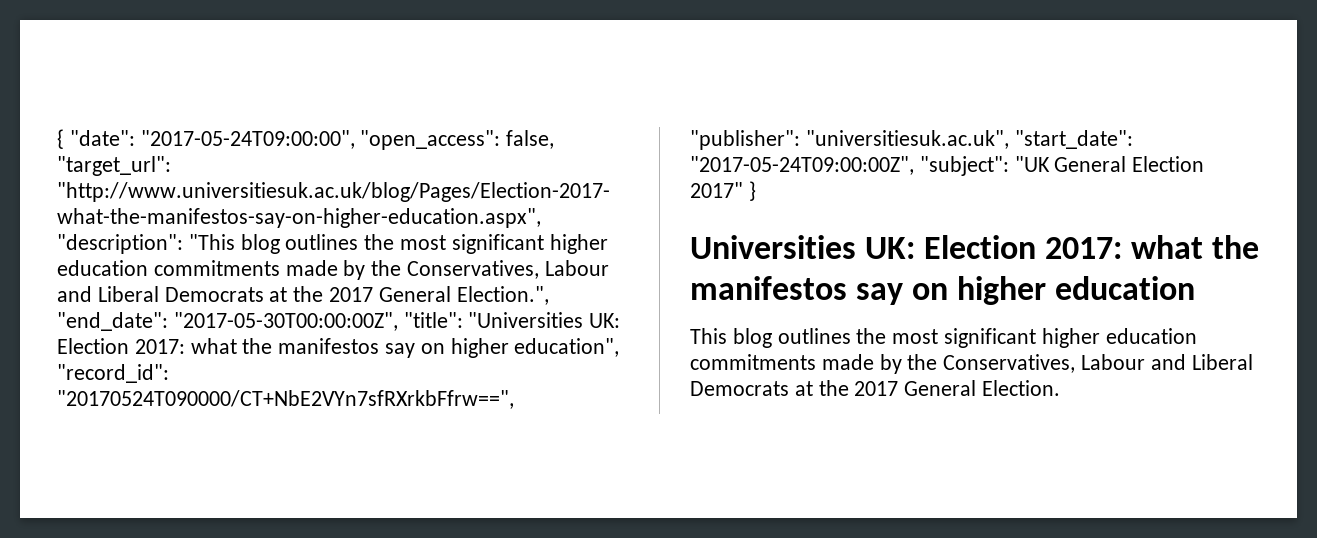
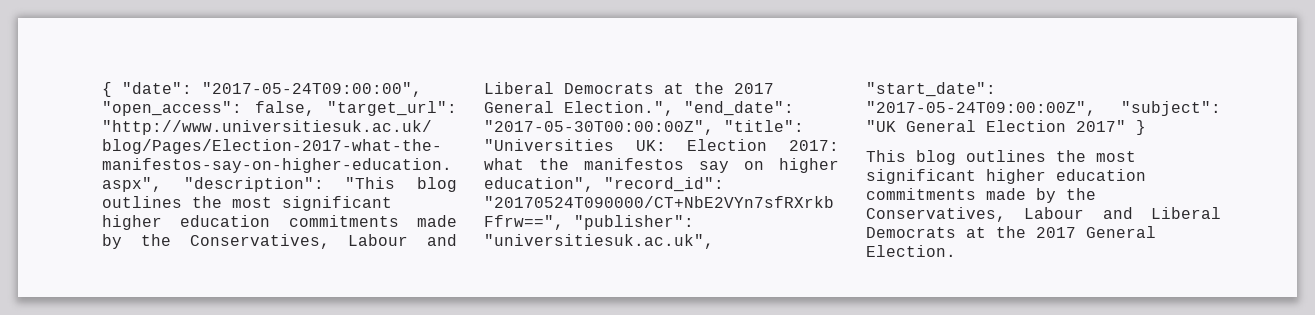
[690,235,1260,259] [690,276,1196,305] // Universities UK: Election 2017: what the manifestos say on higher education -> (1146, 127) none

